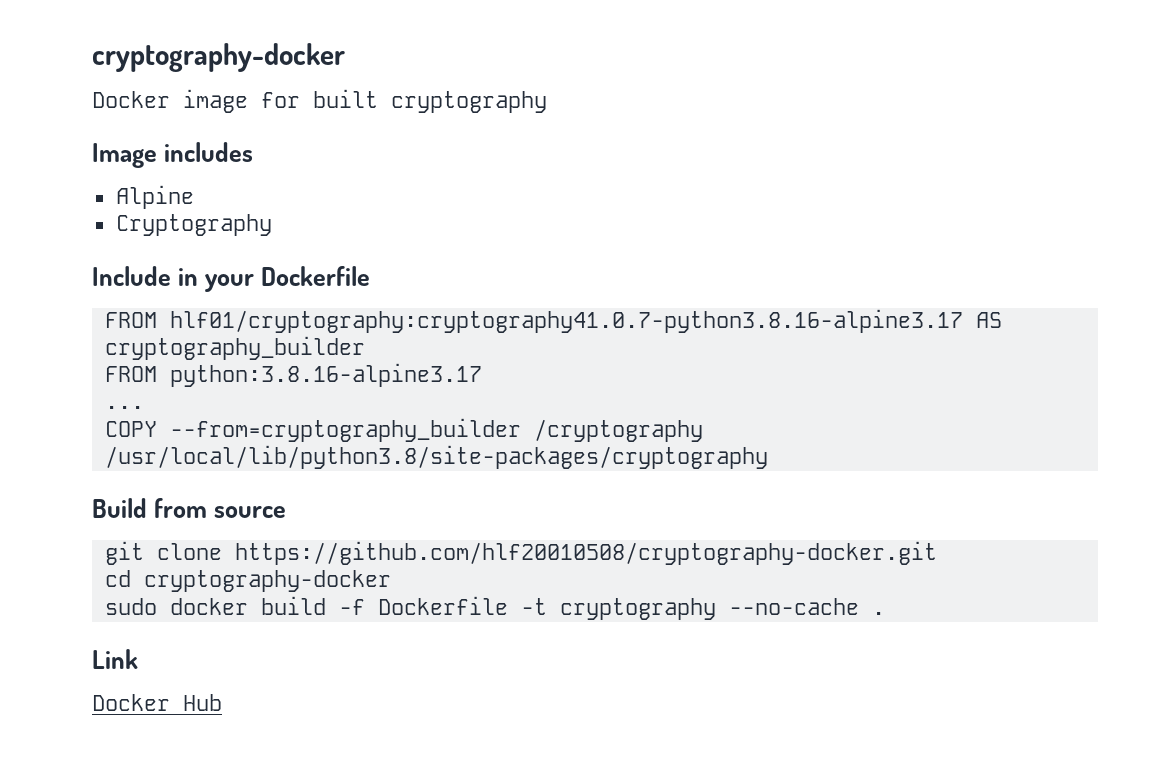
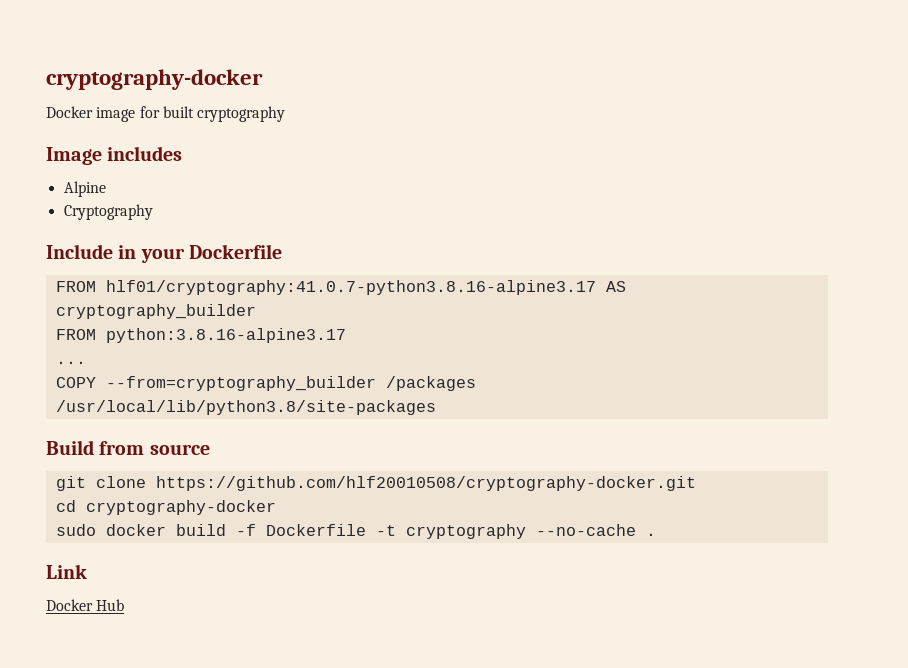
[169,309,963,333] hlf01/cryptography:cryptography41.0.7-python3.8.16-alpine3.17 -> [105,280,596,295] hlf01/cryptography:41.0.7-python3.8.16-alpine3.17
[533,419,703,442] [104,445,768,469] /cryptography /usr/local/lib/python3.8/site-packages/cryptography -> [385,376,476,391] [55,400,436,415] /packages /usr/local/lib/python3.8/site-packages

